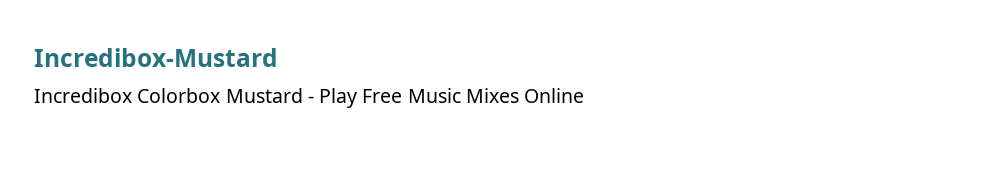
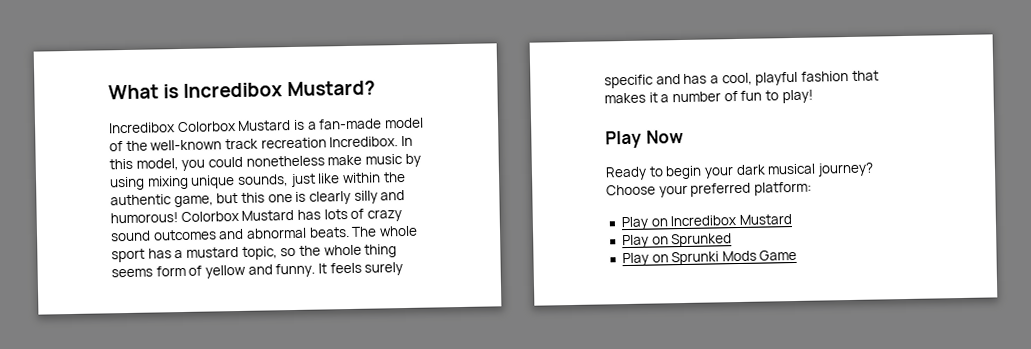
[34,48,278,67] Incredibox-Mustard -> [108,80,377,100] What is Incredibox Mustard?
[307,88,585,108] - Play Free Music Mixes Online -> [292,117,424,130] [109,135,413,152] [109,153,421,171] [109,171,406,191] [110,189,406,208] [110,208,402,224] [110,225,418,242] [111,244,398,263] [111,262,404,279] [604,70,879,89] [604,89,813,104] [605,129,684,149] [605,162,874,181] [606,181,812,198] [620,214,792,231] [621,233,733,249] [621,249,798,267] is a fan-made model of the well-known track recreation Incredibox. In this model, you could nonetheless make music by using mixing unique sounds, just like within the authentic game, but this one is clearly silly and humorous! Colorbox Mustard has lots of crazy sound outcomes and abnormal beats. The whole sport has a mustard topic, so the whole thing seems form of yellow and funny. It feels surely specific and has a cool, playful fashion that makes it a number of fun to play! // Play Now // Ready to begin your dark musical journey? Choose your preferred platform: // Play on Incredibox Mustard // Play on Sprunked // Play on Sprunki Mods Game

